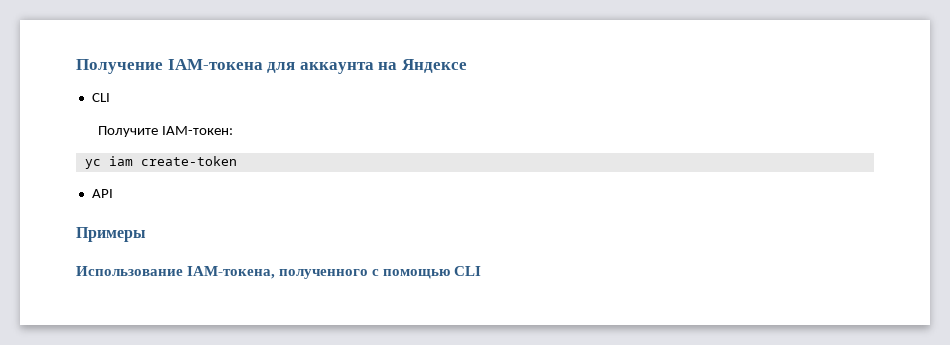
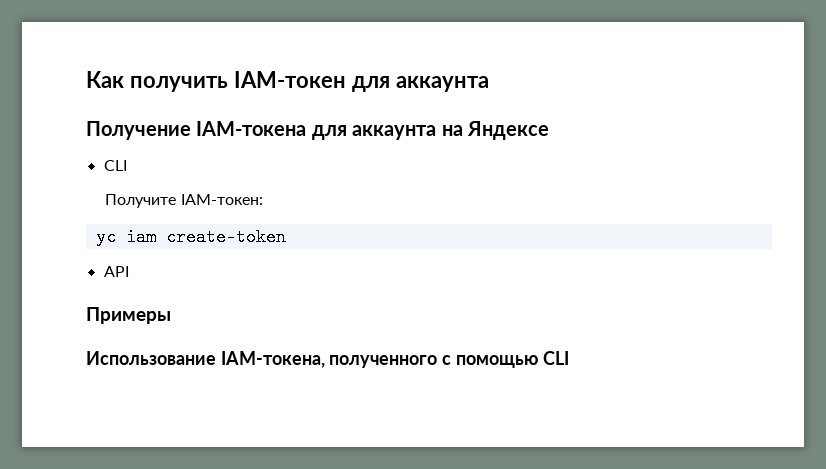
(76, 66) none -> [86,71,489,92] Как получить IAM-токен для аккаунта //

